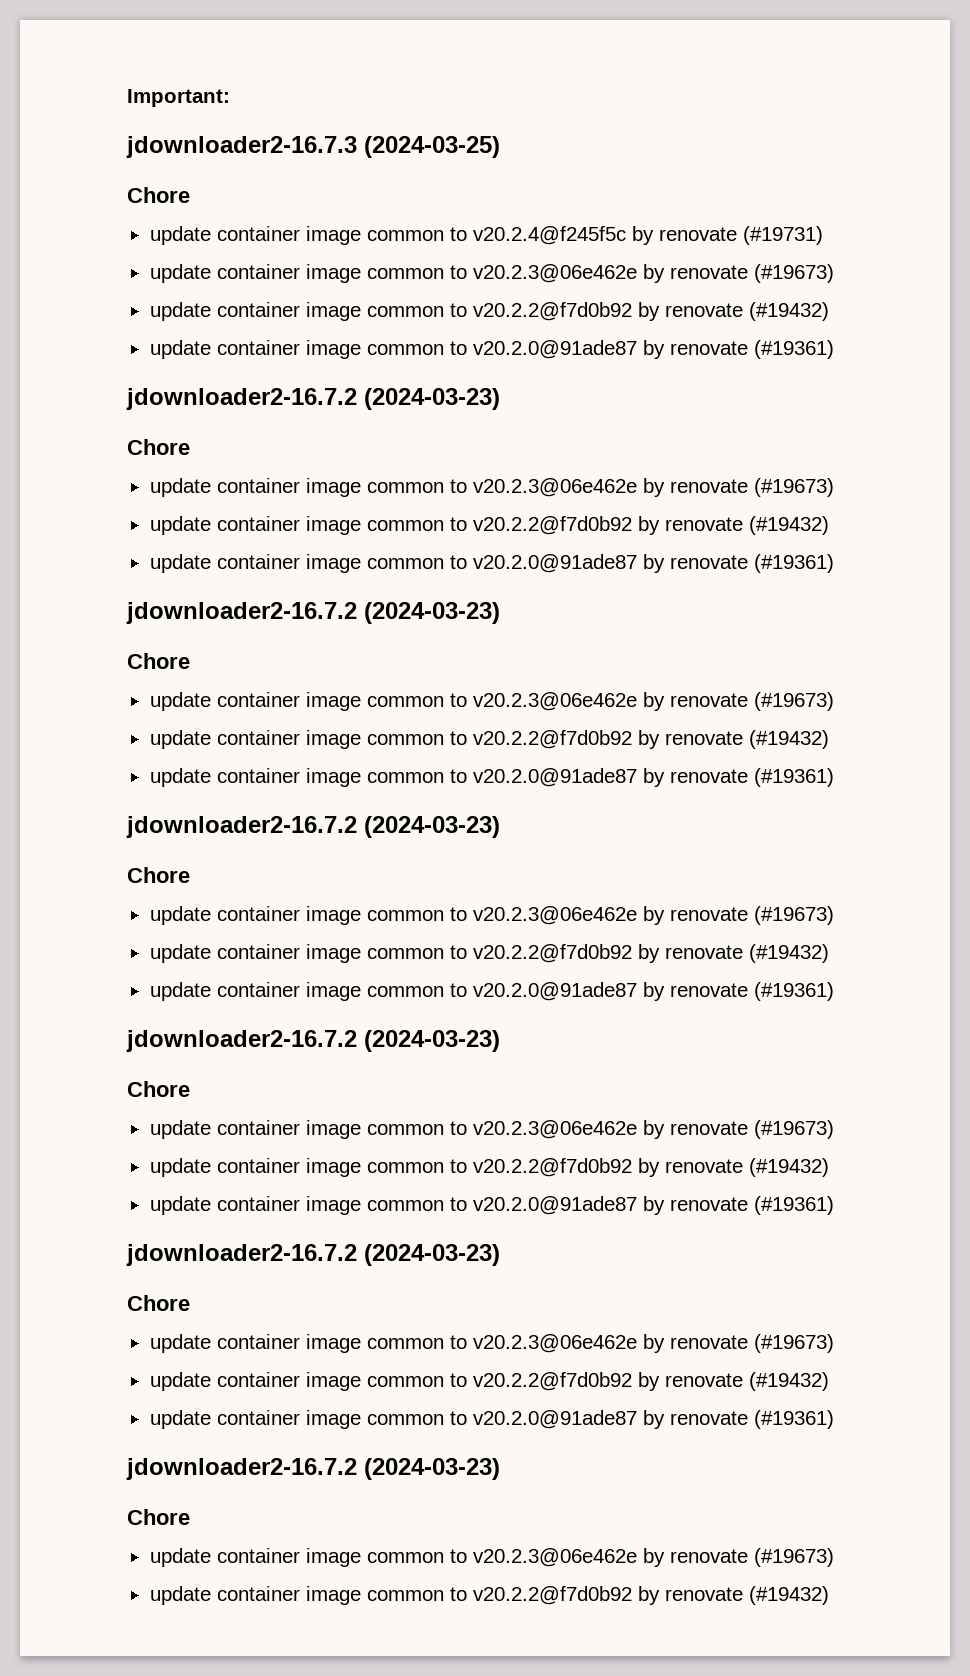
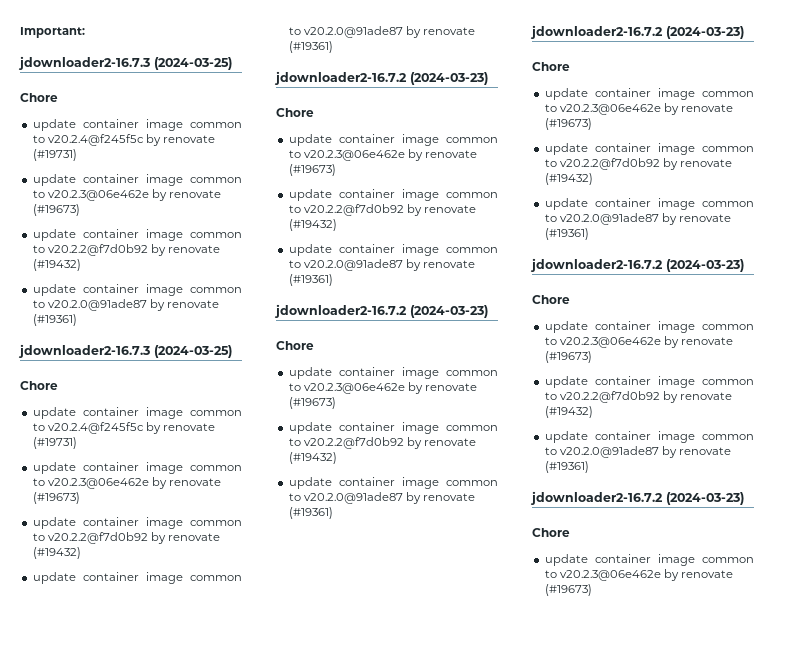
(834, 349) none -> [18,344,232,358] [20,381,58,390] [32,407,242,419] [32,422,215,434] [32,437,77,449] [32,462,242,474] [32,477,221,489] [32,492,80,504] [32,517,242,529] [32,532,220,544] [32,547,81,559] [32,572,242,584] [288,26,475,38] [288,41,333,53] // jdownloader2-16.7.3 (2024-03-25) // Chore // update container image common to v20.2.4@f245f5c by renovate (#19731) // update container image common to v20.2.3@06e462e by renovate (#19673) // update container image common to v20.2.2@f7d0b92 by renovate (#19432) // update container image common to v20.2.0@91ade87 by renovate (#19361)
[149,1372,829,1391] [149,1410,834,1429] [126,1458,500,1480] [127,1509,190,1525] [149,1548,834,1567] [149,1586,829,1605] // update container image common to v20.2.2@f7d0b92 by renovate (#19432) // update container image common to v20.2.0@91ade87 by renovate (#19361) // jdownloader2-16.7.2 (2024-03-23) // Chore // update container image common to v20.2.3@06e462e by renovate (#19673) // update container image common to v20.2.2@f7d0b92 by renovate (#19432) -> (592, 590) none

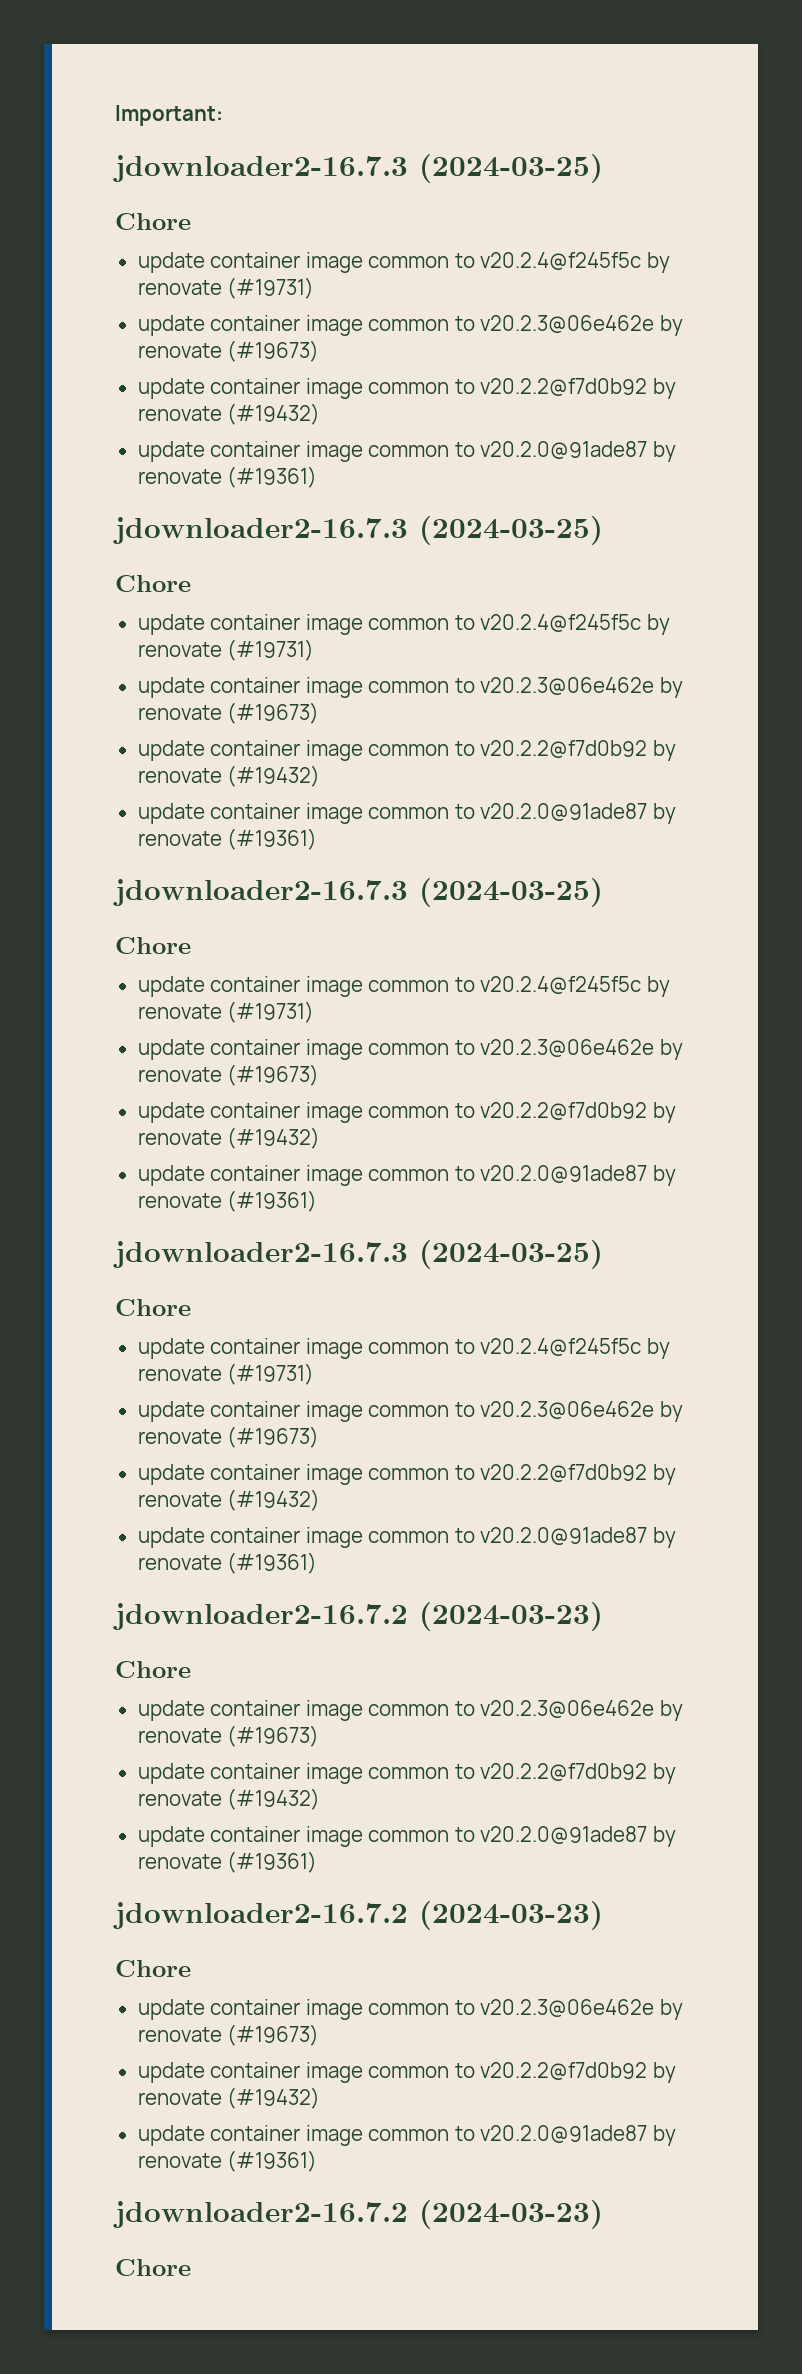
(333, 47) none -> [113,878,603,907] [115,937,191,954] [137,976,670,997] [137,1001,315,1023] [137,1039,683,1060] [137,1064,320,1086] [137,1102,676,1123] [137,1127,321,1149] [137,1165,676,1186] [137,1190,318,1212] [113,1240,603,1269] [115,1299,191,1316] [137,1338,670,1359] [137,1363,315,1385] [137,1401,683,1422] [137,1426,320,1448] [137,1464,676,1485] [137,1489,321,1511] [137,1527,676,1548] [137,1552,318,1574] // jdownloader2-16.7.3 (2024-03-25) // Chore // update container image common to v20.2.4@f245f5c by renovate (#19731) // update container image common to v20.2.3@06e462e by renovate (#19673) // update container image common to v20.2.2@f7d0b92 by renovate (#19432) // update container image common to v20.2.0@91ade87 by renovate (#19361) // jdownloader2-16.7.3 (2024-03-25) // Chore // update container image common to v20.2.4@f245f5c by renovate (#19731) // update container image common to v20.2.3@06e462e by renovate (#19673) // update container image common to v20.2.2@f7d0b92 by renovate (#19432) // update container image common to v20.2.0@91ade87 by renovate (#19361)
[544,88,754,100] [544,103,733,115] [544,118,592,130] [544,143,754,155] [544,158,732,170] [544,173,593,185] [544,198,754,210] [544,213,731,225] [544,228,589,240] [530,258,744,272] [532,295,570,304] [544,321,754,333] [544,336,733,348] [544,351,592,363] [544,376,754,388] [544,391,732,403] [544,406,593,418] [544,431,754,443] [544,446,731,458] [544,461,589,473] [530,491,744,505] [532,528,570,537] [544,554,754,566] [544,569,733,581] [544,584,592,596] // update container image common to v20.2.3@06e462e by renovate (#19673) // update container image common to v20.2.2@f7d0b92 by renovate (#19432) // update container image common to v20.2.0@91ade87 by renovate (#19361) // jdownloader2-16.7.2 (2024-03-23) // Chore // update container image common to v20.2.3@06e462e by renovate (#19673) // update container image common to v20.2.2@f7d0b92 by renovate (#19432) // update container image common to v20.2.0@91ade87 by renovate (#19361) // jdownloader2-16.7.2 (2024-03-23) // Chore // update container image common to v20.2.3@06e462e by renovate (#19673) -> (191, 2267) none

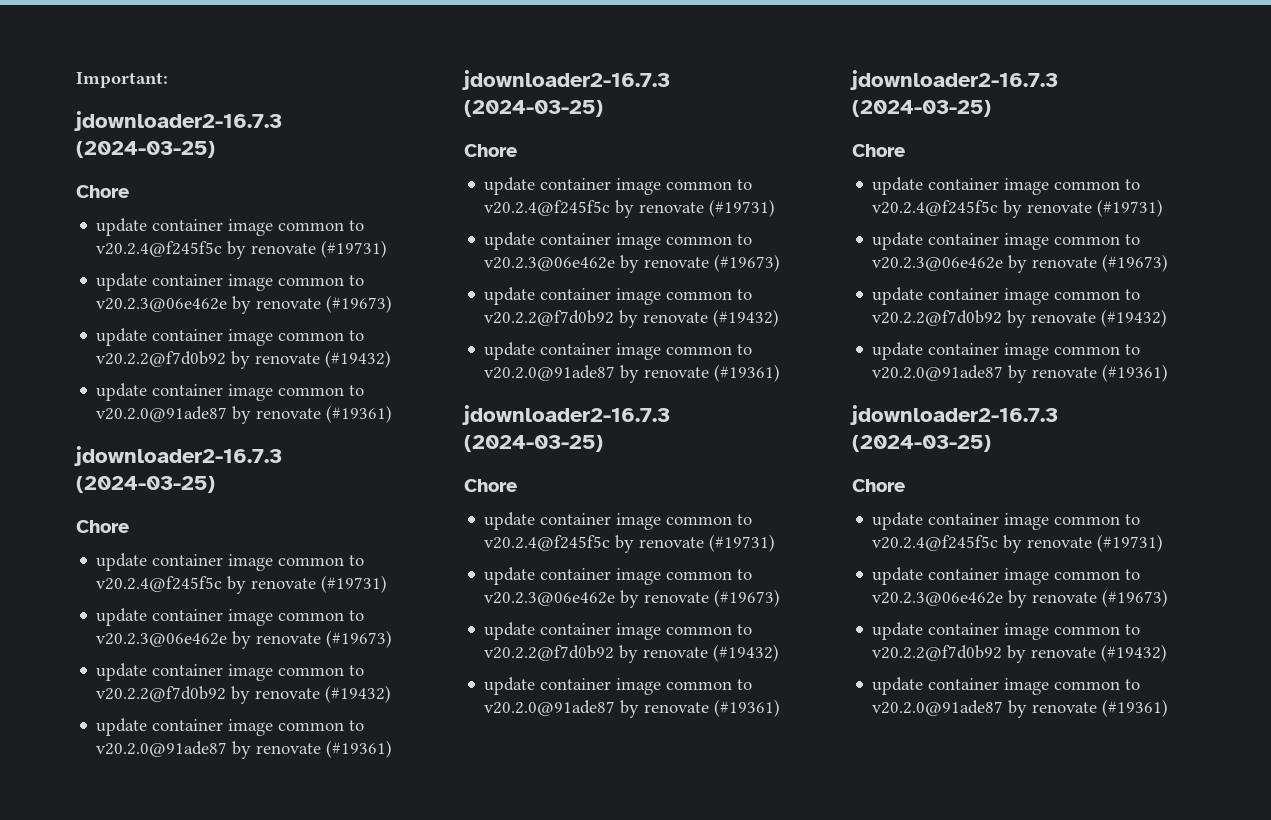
[113,1602,603,1631] [115,1661,191,1678] jdownloader2-16.7.2 (2024-03-23) // Chore -> [850,70,1058,90] [852,100,991,117] [852,144,905,157] [872,177,1141,195] [872,199,1164,218] jdownloader2-16.7.3 (2024-03-25) // Chore // update container image common to v20.2.4@f245f5c by renovate (#19731)
[113,1901,603,1930] [115,1960,191,1977] jdownloader2-16.7.2 (2024-03-23) // Chore -> [850,405,1058,425] [852,435,991,452] [852,479,905,492] [872,512,1141,530] [872,534,1164,553] jdownloader2-16.7.3 (2024-03-25) // Chore // update container image common to v20.2.4@f245f5c by renovate (#19731)
[113,2200,603,2229] [115,2259,191,2276] // jdownloader2-16.7.2 (2024-03-23) // Chore -> (1169, 708) none

